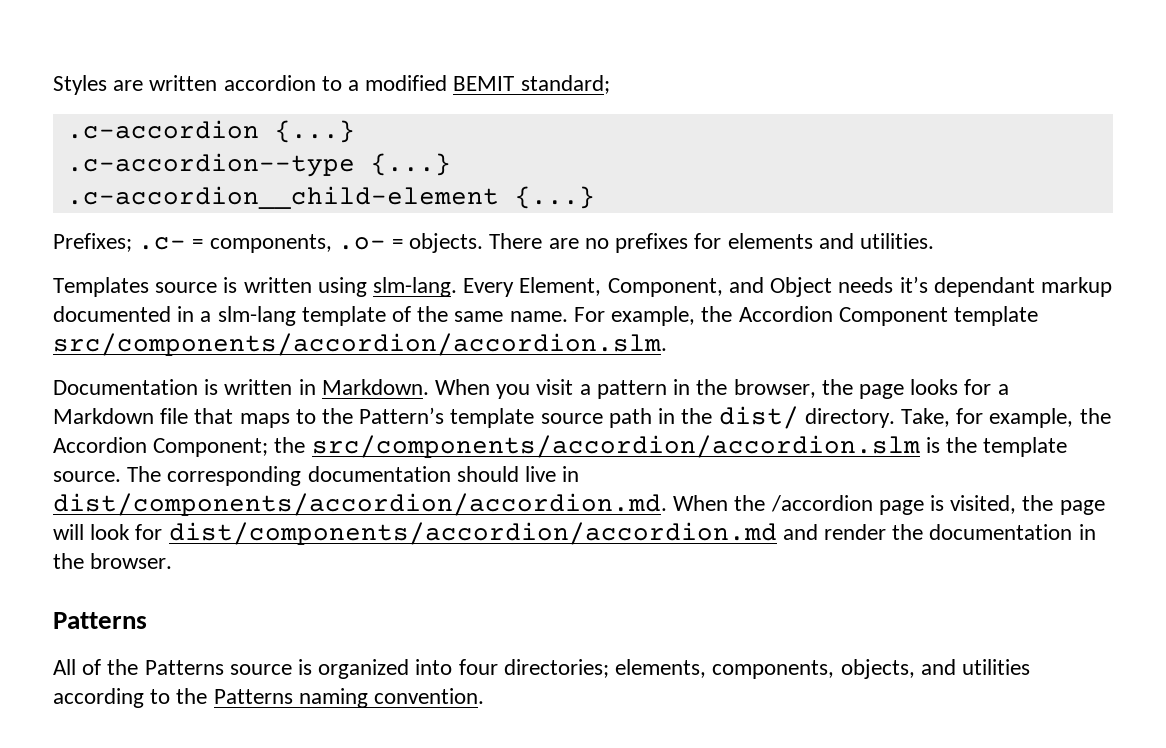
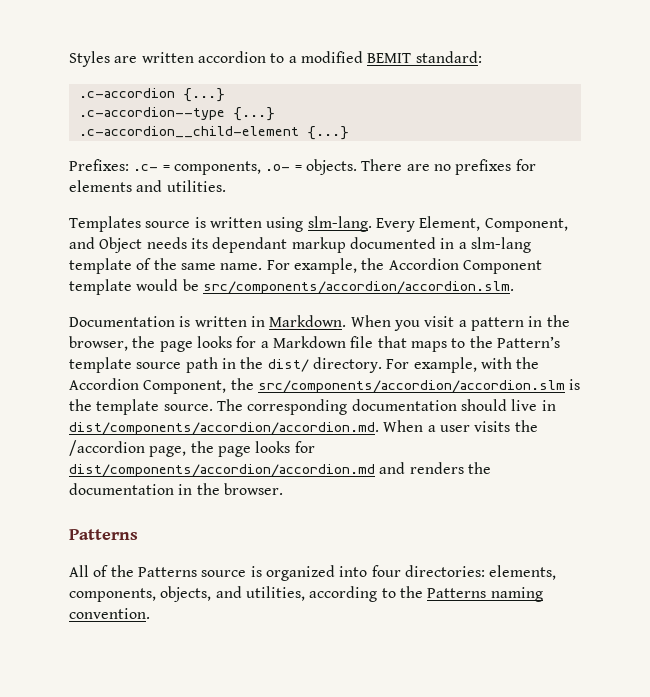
[520,75,610,94] standard; -> [415,51,482,63] standard:
[53,233,132,252] Prefixes; -> [69,159,129,171] Prefixes:
[899,276,928,293] it’s -> [190,238,208,249] its
(1038, 316) none -> [136,279,199,291] would be
[900,408,1111,428] [53,437,269,457] Take, for example, the Accordion Component; -> [386,357,540,373] [69,378,227,394] For example, with the Accordion Component,
[734,495,1105,515] [53,524,131,540] the /accordion page is visited, the page will look -> [427,420,538,432] [69,440,291,457] a user visits the /accordion page, the page looks
[824,524,887,540] render -> [409,462,464,474] renders
[503,659,609,678] directories; -> [404,565,485,577] directories:
[961,659,1030,675] utilities -> [245,586,305,601] utilities,

